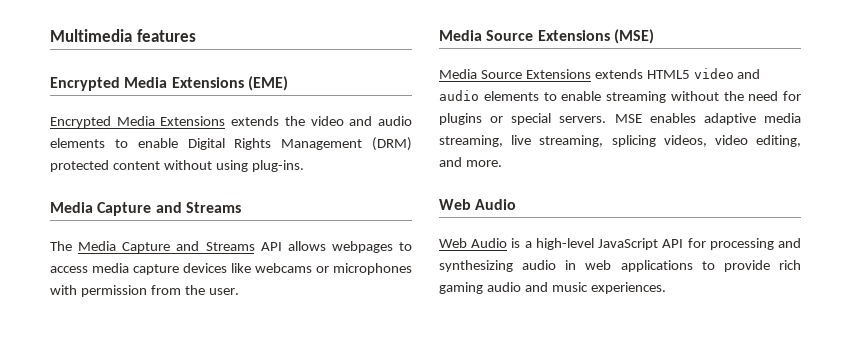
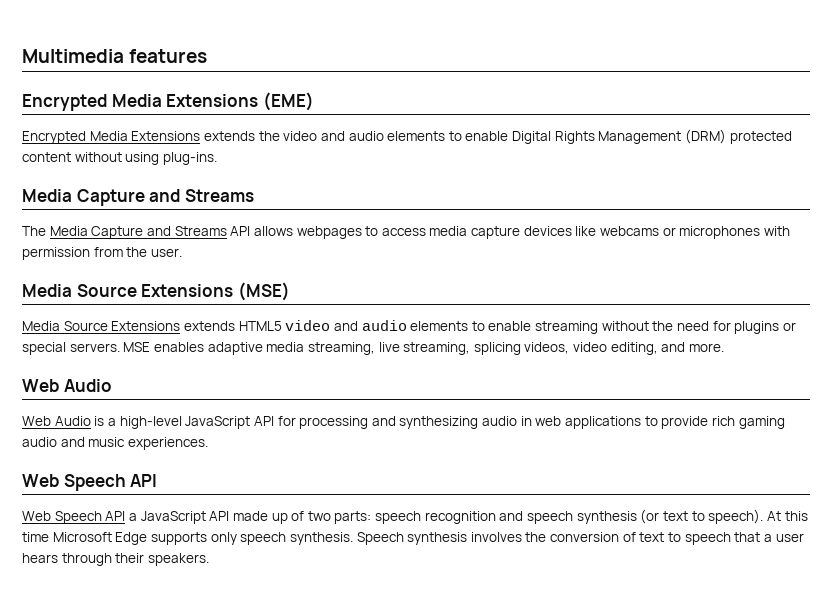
(666, 288) none -> [22,474,158,491] [22,509,808,524] [22,532,804,545] [22,553,209,566] // Web Speech API // Web Speech API a JavaScript API made up of two parts: speech recognition and speech synthesis (or text to speech). At this time Microsoft Edge supports only speech synthesis. Speech synthesis involves the conversion of text to speech that a user hears through their speakers.

